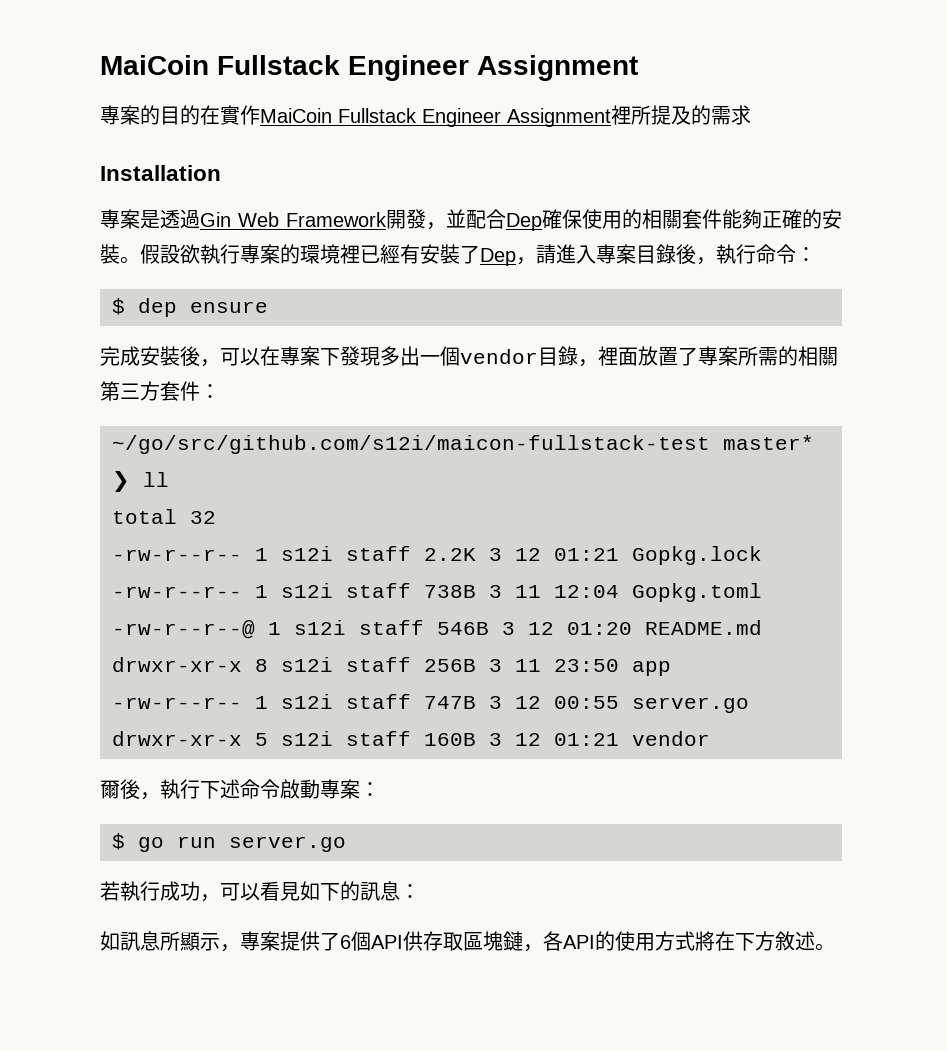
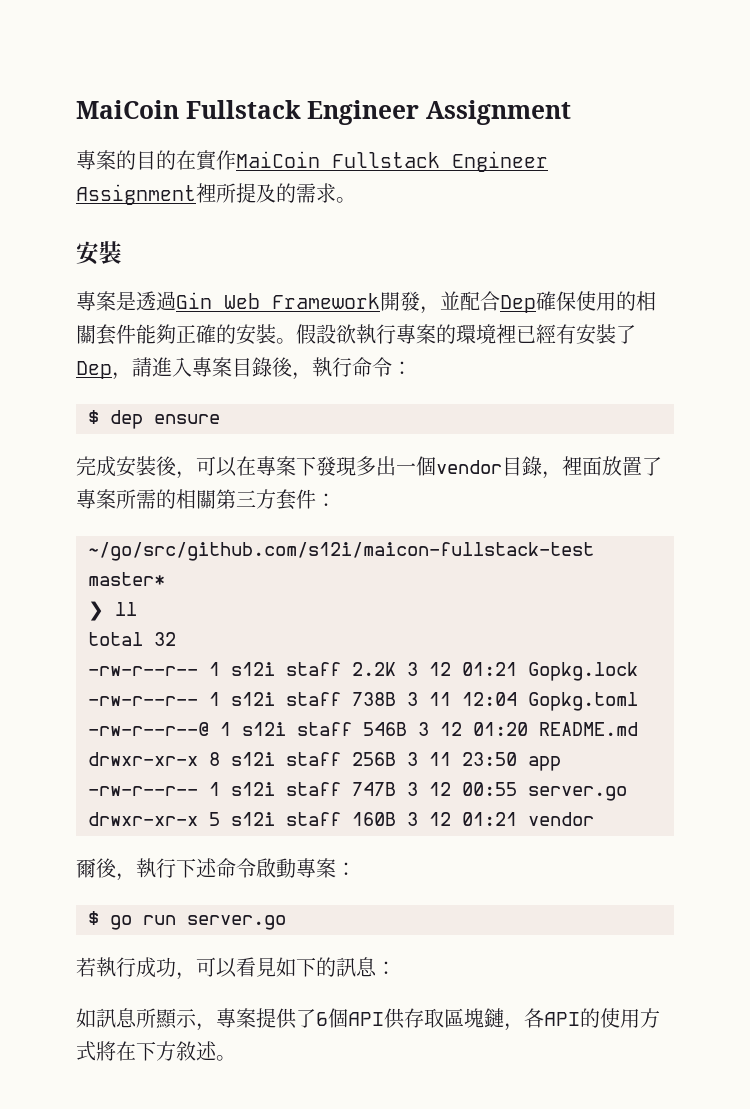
[100,165,221,181] // Installation -> [336,197,356,203] [76,241,122,265] 。 // 安裝

